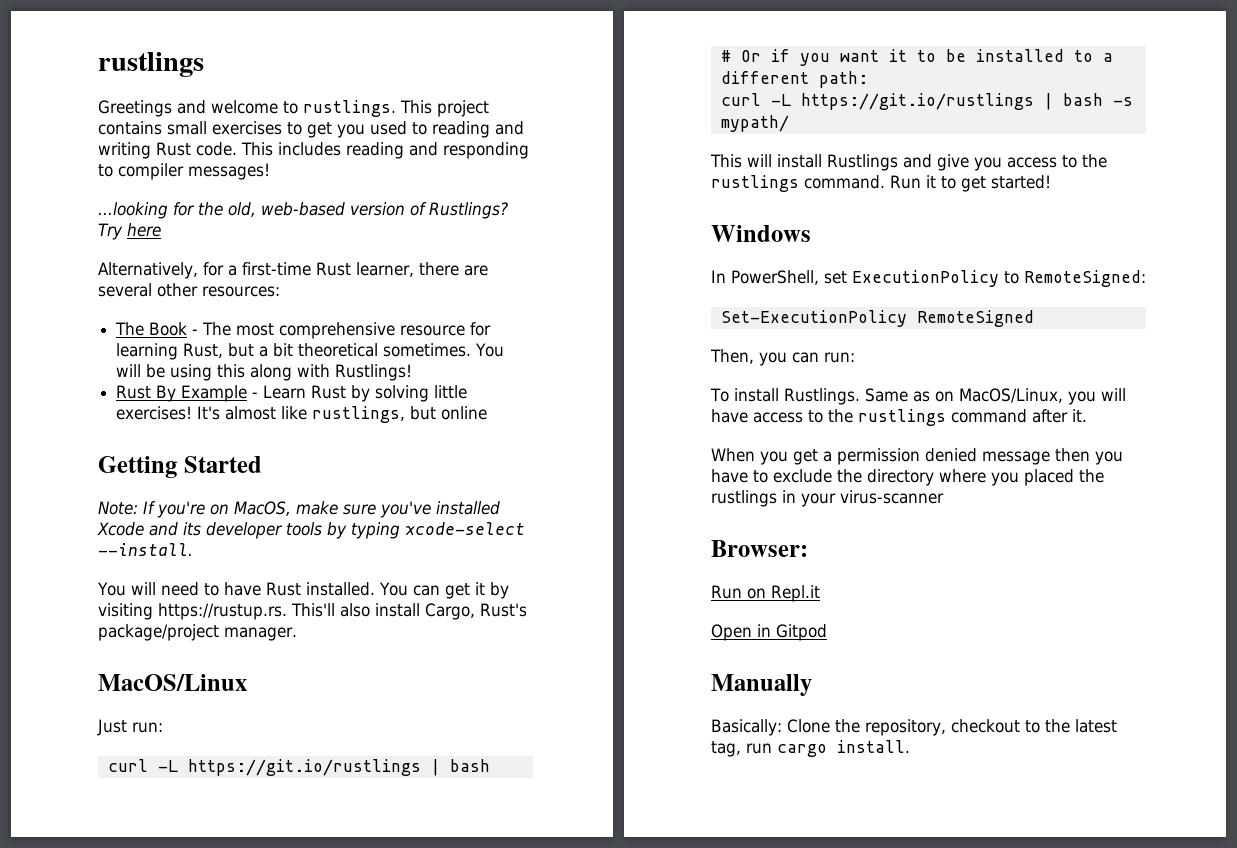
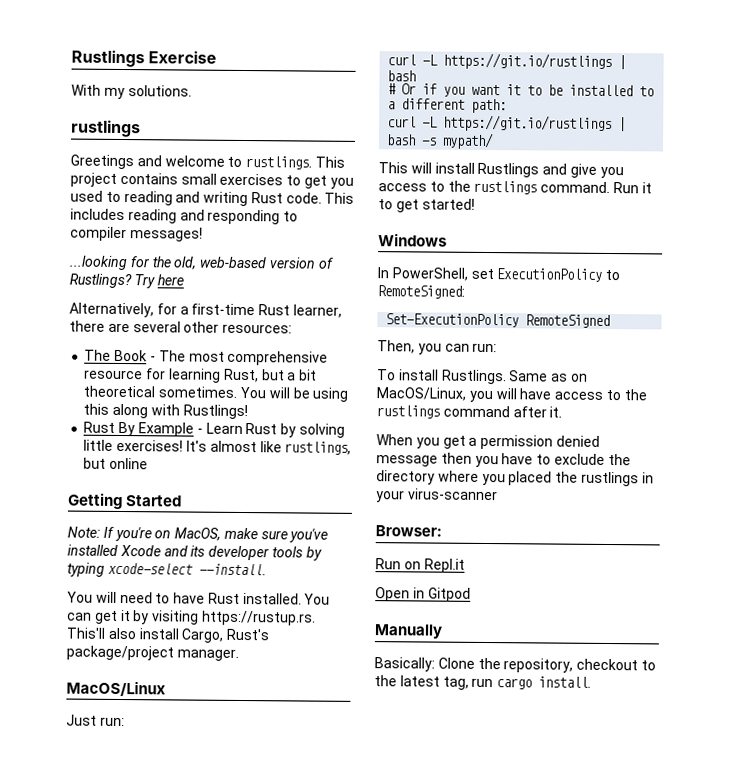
(98, 64) none -> [71,49,218,68] [71,84,192,100] Rustlings Exercise // With my solutions. //

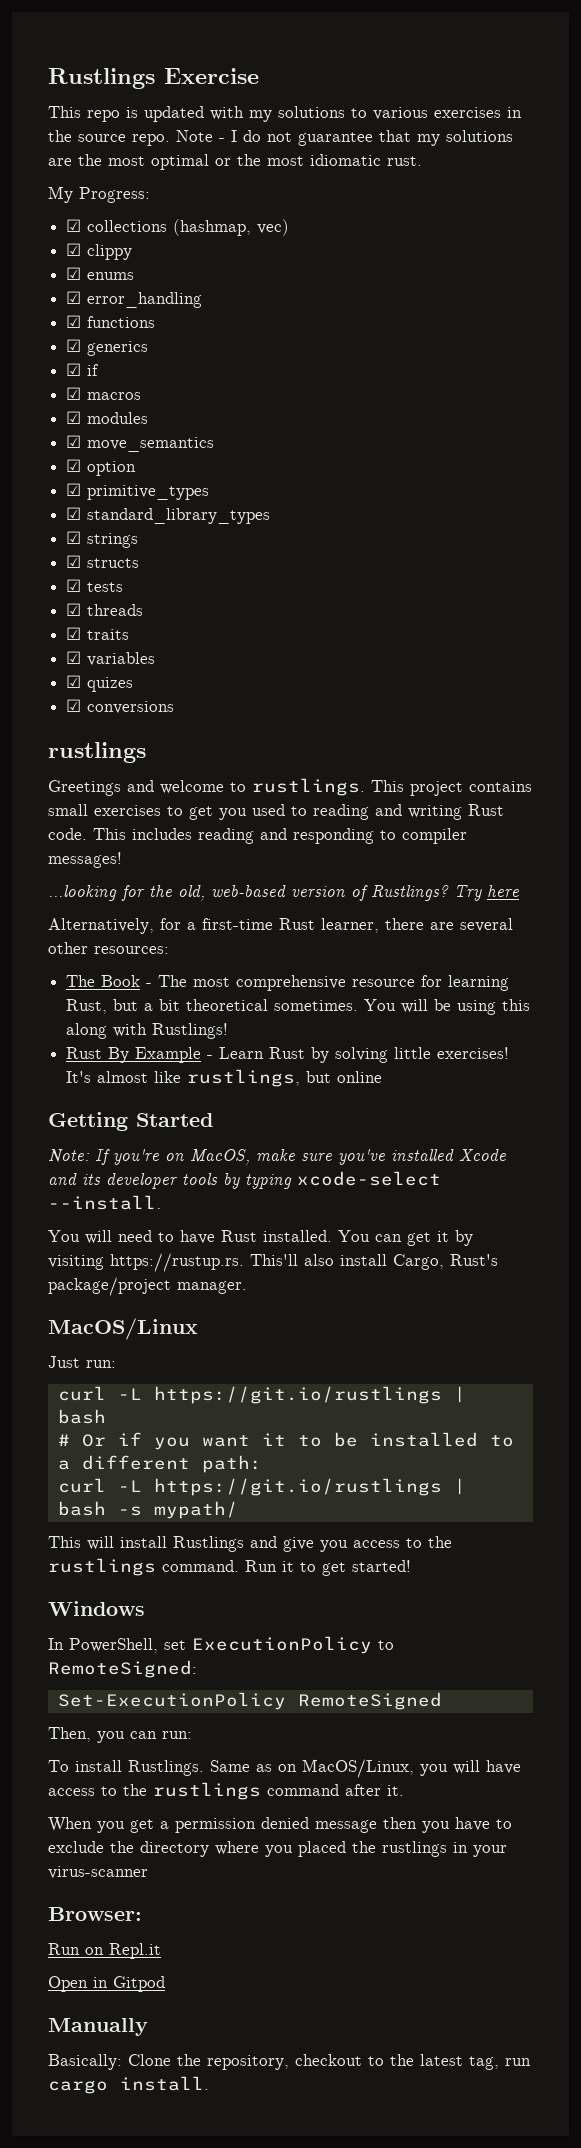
[71,84,192,100] With my solutions. -> [48,106,522,122] [48,130,513,146] [48,154,422,170] [48,186,150,203] [66,219,290,236] [66,243,133,260] [66,267,135,280] [66,291,203,308] [66,315,156,328] [66,339,149,356] [66,363,100,376] [66,387,142,400] [66,411,149,424] [66,435,215,452] [66,459,137,476] [66,483,210,500] [66,507,271,524] [66,531,139,548] [66,555,140,568] [66,579,124,592] [66,603,144,616] [66,627,130,640] [66,651,156,666] [66,675,134,692] [66,699,175,714] This repo is updated with my solutions to various exercises in the source repo. Note - I do not guarantee that my solutions are the most optimal or the most idiomatic rust. // My Progress: // ☑ collections (hashmap, vec) // ☑ clippy // ☑ enums // ☑ error_handling // ☑ functions // ☑ generics // ☑ if // ☑ macros // ☑ modules // ☑ move_semantics // ☑ option // ☑ primitive_types // ☑ standard_library_types // ☑ strings // ☑ structs // ☑ tests // ☑ threads // ☑ traits // ☑ variables // ☑ quizes // ☑ conversions

